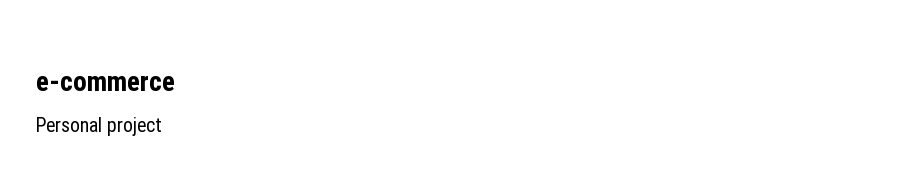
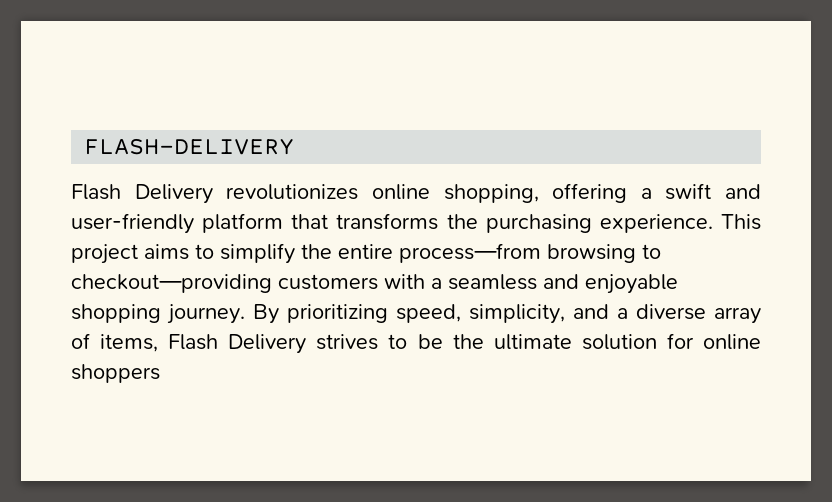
[36,76,175,91] [36,117,163,136] e-commerce // Personal project -> [84,138,295,155] [71,183,761,204] [71,213,761,234] [71,243,661,264] [71,274,678,294] [71,304,761,324] [71,333,761,354] [71,364,160,383] FLASH-DELIVERY // Flash Delivery revolutionizes online shopping, offering a swift and user-friendly platform that transforms the purchasing experience. This project aims to simplify the entire process—from browsing to checkout—providing customers with a seamless and enjoyable shopping journey. By prioritizing speed, simplicity, and a diverse array of items, Flash Delivery strives to be the ultimate solution for online shoppers

